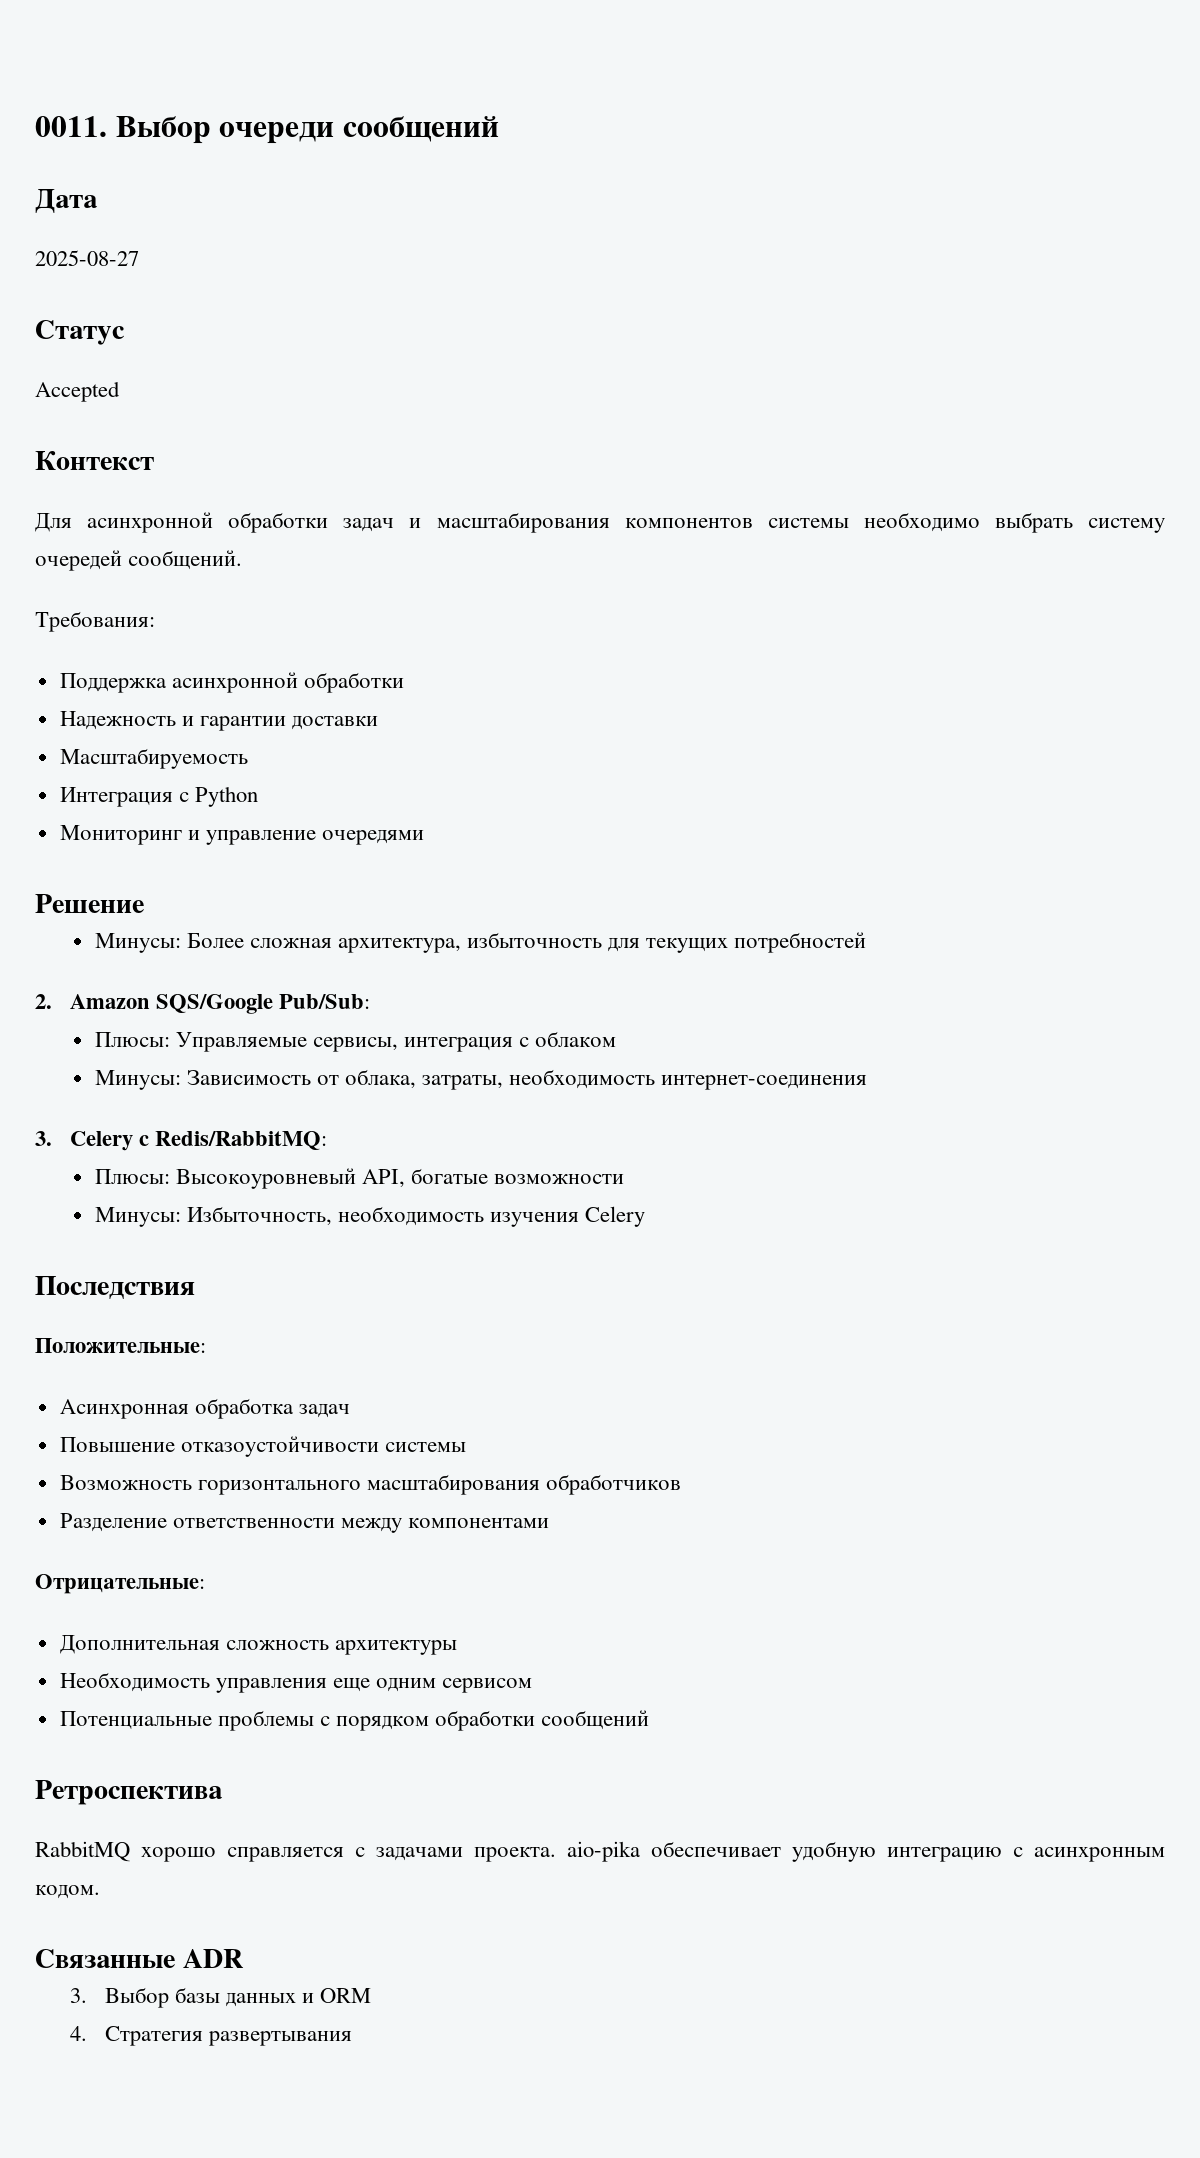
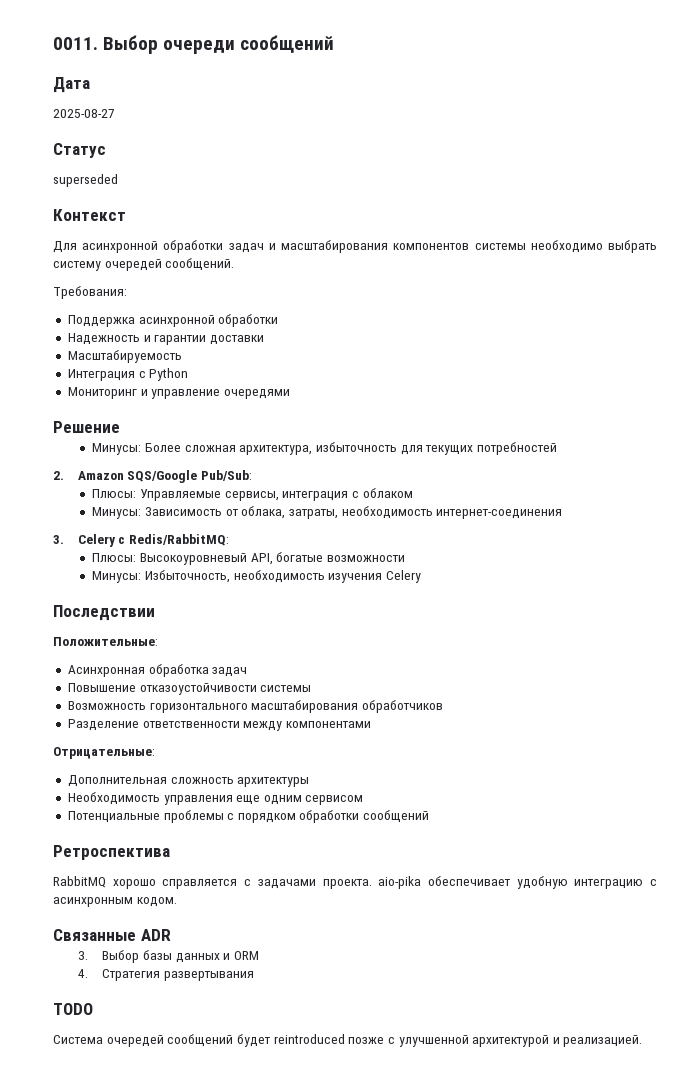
[35,381,120,402] Accepted -> [53,174,118,187] superseded
[35,1276,195,1300] Последствия -> [53,605,155,621] Последствии
(352, 2038) none -> [53,1003,93,1015] [53,1034,643,1047] // TODO // Система очередей сообщений будет reintroduced позже с улучшенной архитектурой и реализацией.

